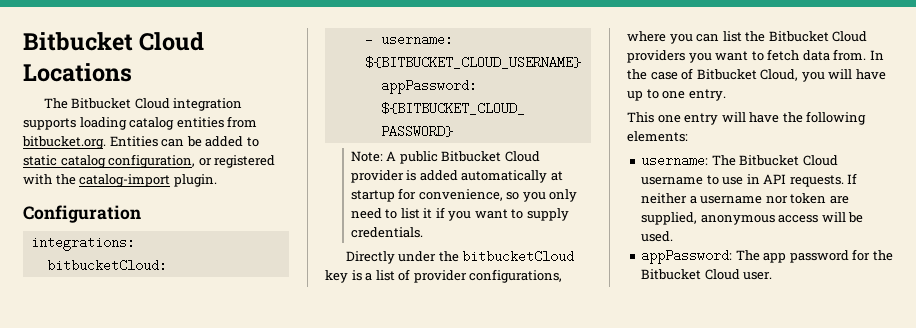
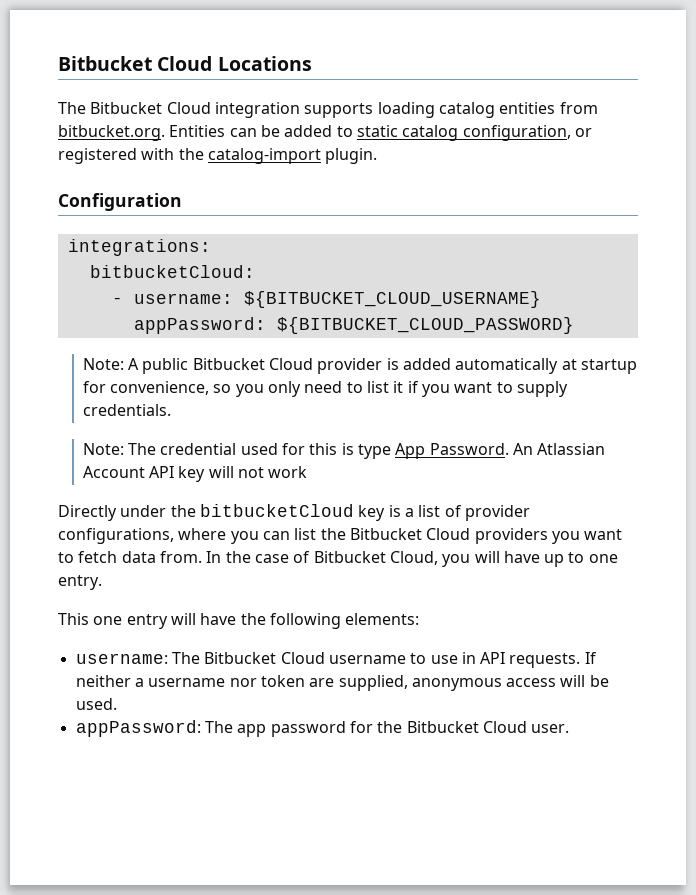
(423, 232) none -> [82,443,606,459] [82,466,308,482] // Note: The credential used for this is type App Password. An Atlassian Account API key will not work

